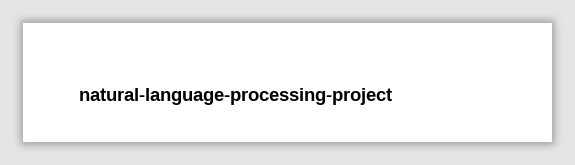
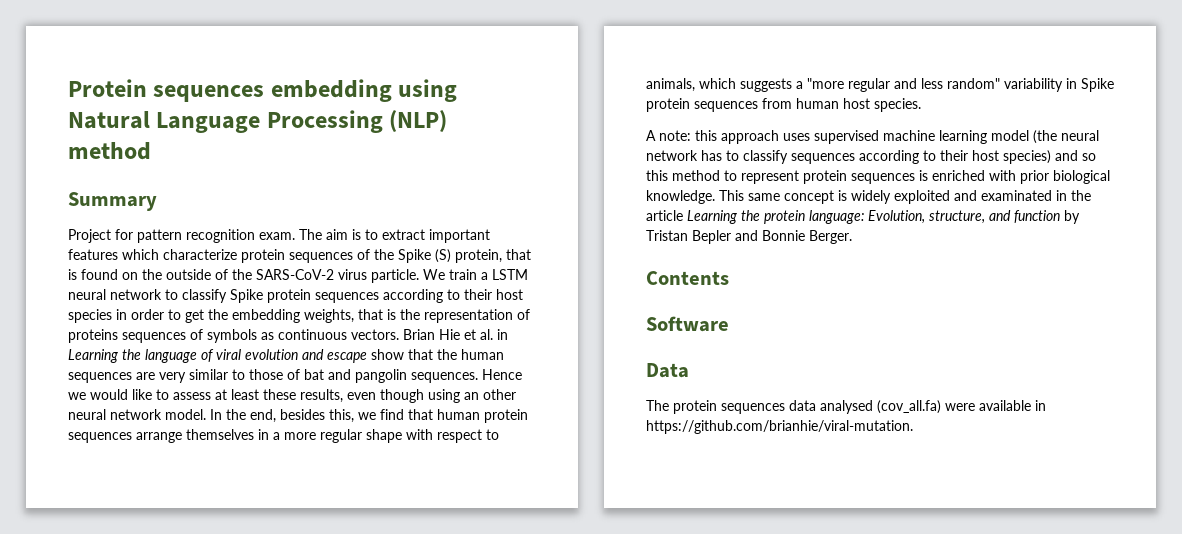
[79,88,392,105] natural-language-processing-project -> [68,79,458,102] [68,110,448,133] [68,142,151,160] [68,192,157,211] [68,229,490,243] [68,249,531,263] [68,269,528,283] [68,289,523,303] [68,309,530,323] [68,329,508,343] [68,349,504,363] [68,369,522,383] [68,389,516,403] [68,409,528,423] [68,429,499,443] [646,78,1114,92] [646,98,921,112] [646,130,1099,144] [646,150,1096,164] [646,170,1110,184] [646,190,1091,204] [646,210,1080,224] [646,230,852,244] [646,271,729,285] [646,316,729,332] [646,363,689,378] [646,400,1046,414] [646,420,913,434] Protein sequences embedding using Natural Language Processing (NLP) method // Summary // Project for pattern recognition exam. The aim is to extract important features which characterize protein sequences of the Spike (S) protein, that is found on the outside of the SARS-CoV-2 virus particle. We train a LSTM neural network to classify Spike protein sequences according to their host species in order to get the embedding weights, that is the representation of proteins sequences of symbols as continuous vectors. Brian Hie et al. in Learning the language of viral evolution and escape show that the human sequences are very similar to those of bat and pangolin sequences. Hence we would like to assess at least these results, even though using an other neural network model. In the end, besides this, we find that human protein sequences arrange themselves in a more regular shape with respect to animals, which suggests a "more regular and less random" variability in Spike protein sequences from human host species. // A note: this approach uses supervised machine learning model (the neural network has to classify sequences according to their host species) and so this method to represent protein sequences is enriched with prior biological knowledge. This same concept is widely exploited and examinated in the article Learning the protein language: Evolution, structure, and function by Tristan Bepler and Bonnie Berger. // Contents // Software // Data // The protein sequences data analysed (cov_all.fa) were available in https://github.com/brianhie/viral-mutation.

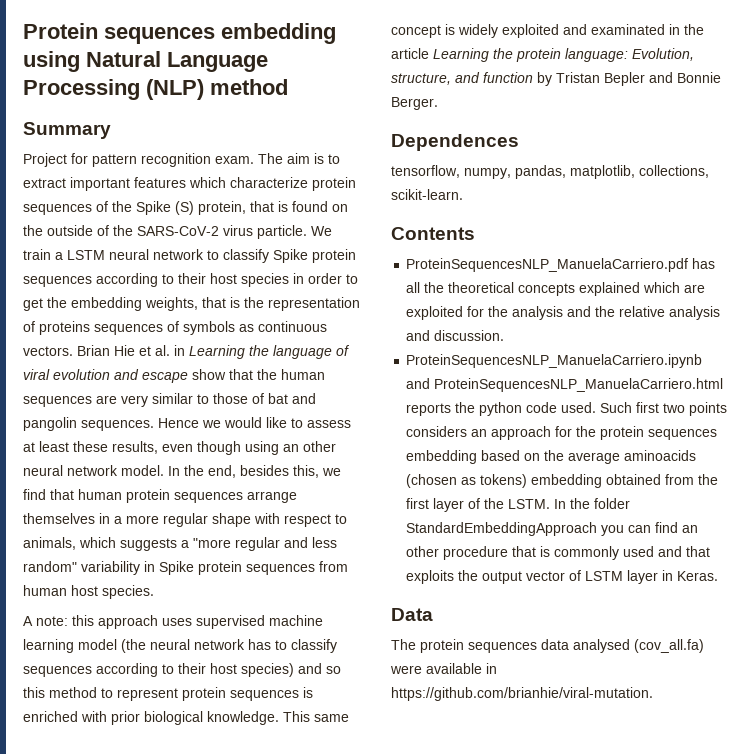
[646,271,729,285] [646,316,729,332] Contents // Software -> [391,134,519,151] [391,165,709,179] [391,189,463,200] [391,227,475,240] [406,258,716,272] [406,282,706,296] [406,306,721,320] [406,330,505,341] [406,354,703,368] [406,378,724,392] [406,402,728,416] [406,426,718,440] [406,450,697,464] [406,474,719,488] [406,498,631,512] [406,522,699,536] [406,546,711,560] [406,570,719,584] Dependences // tensorflow, numpy, pandas, matplotlib, collections, scikit-learn. // Contents // ProteinSequencesNLP_ManuelaCarriero.pdf has all the theoretical concepts explained which are exploited for the analysis and the relative analysis and discussion. // ProteinSequencesNLP_ManuelaCarriero.ipynb and ProteinSequencesNLP_ManuelaCarriero.html reports the python code used. Such first two points considers an approach for the protein sequences embedding based on the average aminoacids (chosen as tokens) embedding obtained from the first layer of the LSTM. In the folder StandardEmbeddingApproach you can find an other procedure that is commonly used and that exploits the output vector of LSTM layer in Keras.

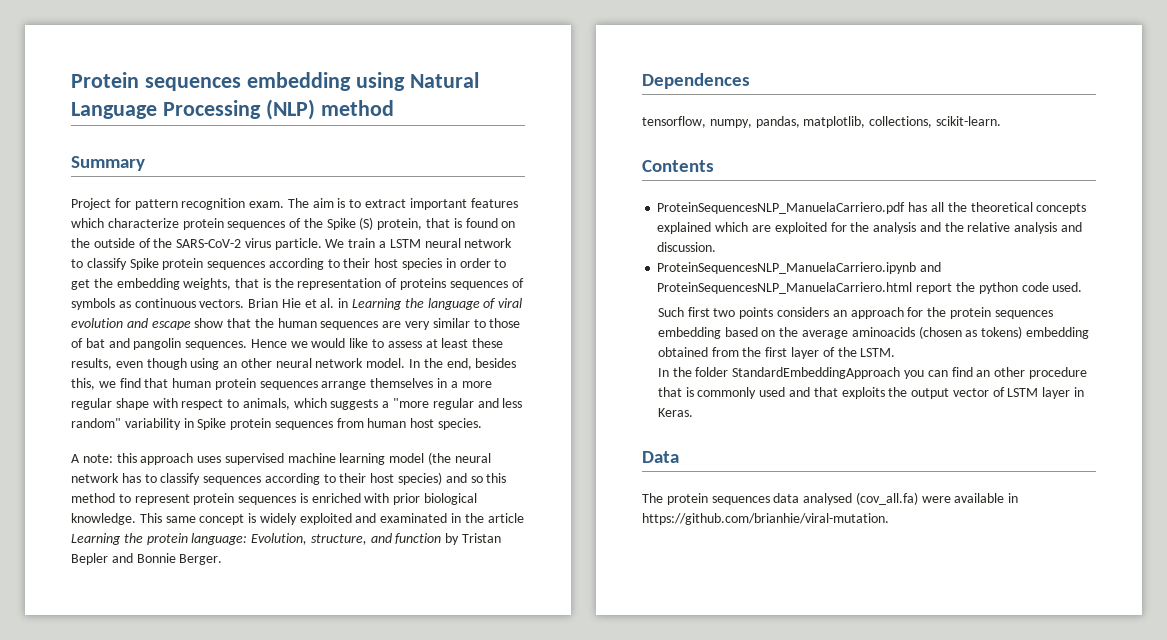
[406,403,452,416] reports -> [916,283,953,294] report
(597, 407) none -> (1083, 287) //
(551, 504) none -> (896, 352) //

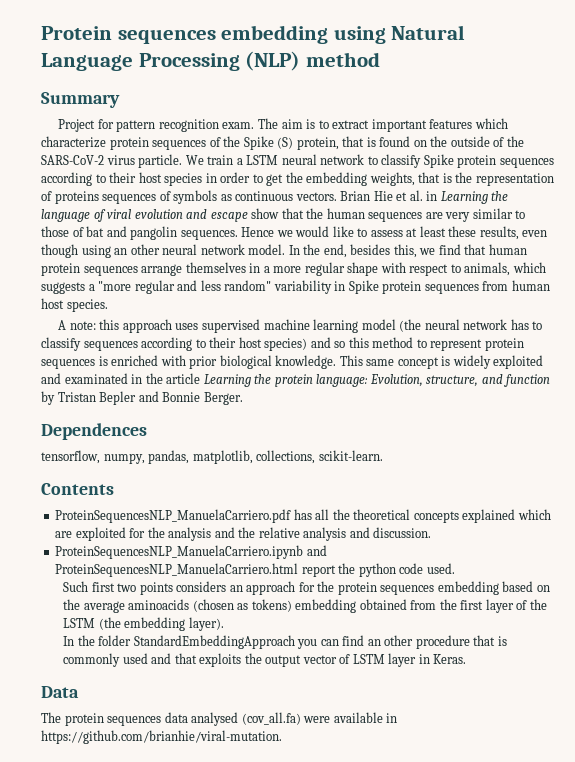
[860,348,896,357] LSTM. -> [63,617,224,631] LSTM (the embedding layer).

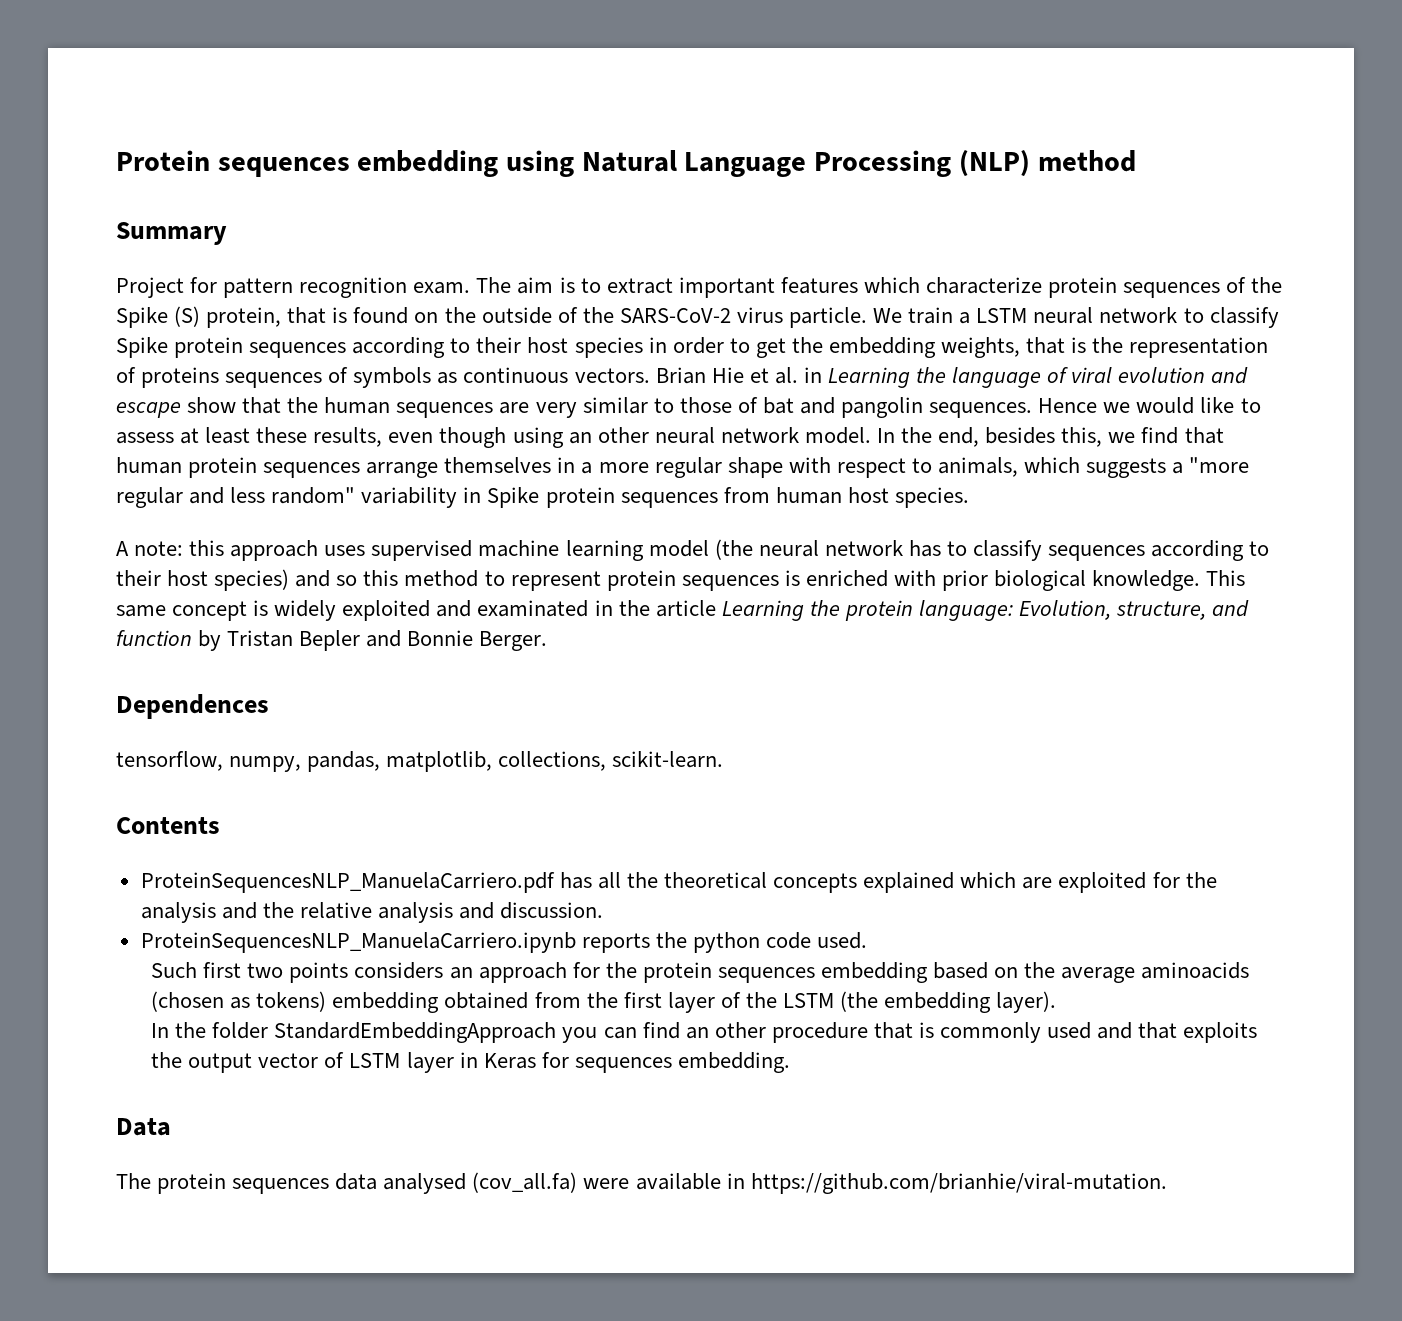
[306,545,327,556] [55,563,336,577] and ProteinSequencesNLP_ManuelaCarriero.html report -> [581,933,650,953] reports
[433,654,467,664] Keras. -> [483,1052,790,1073] Keras for sequences embedding.

